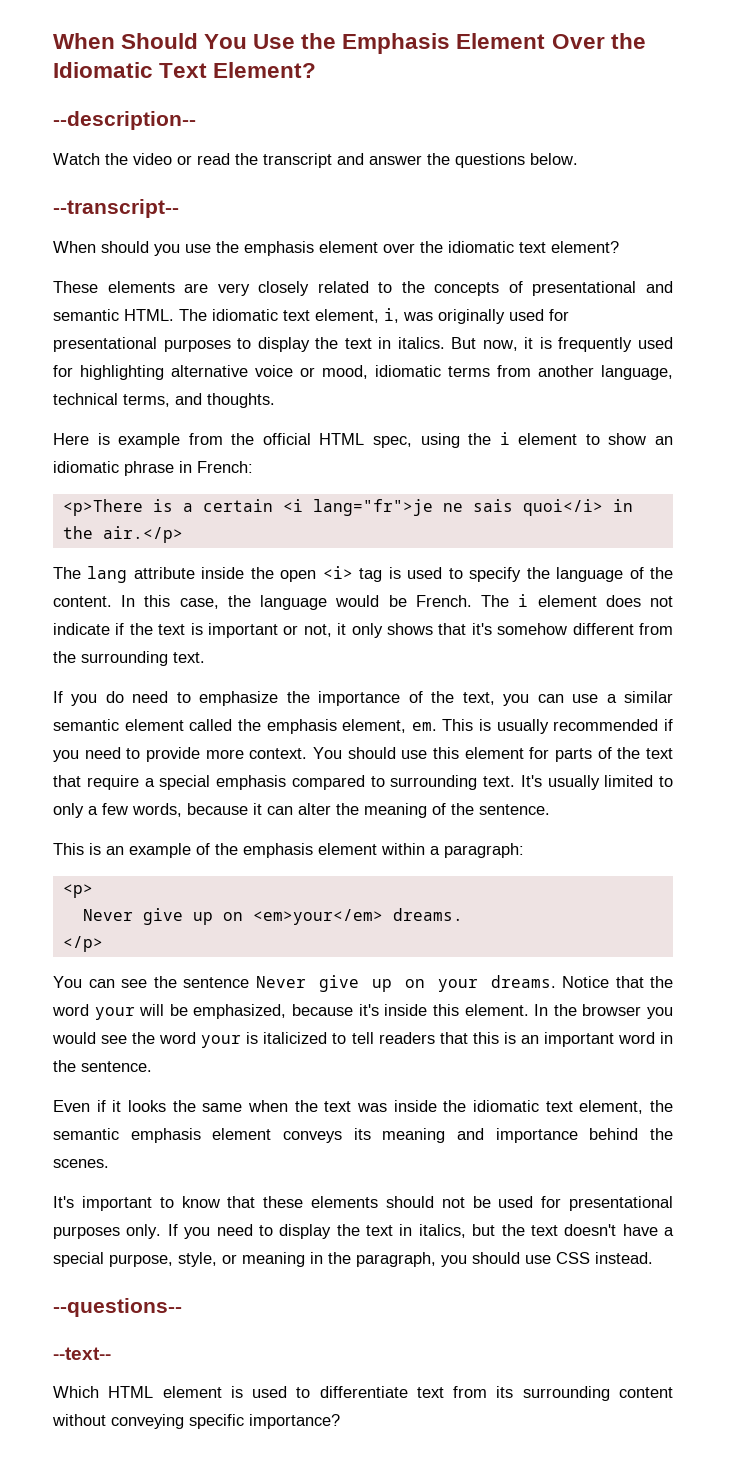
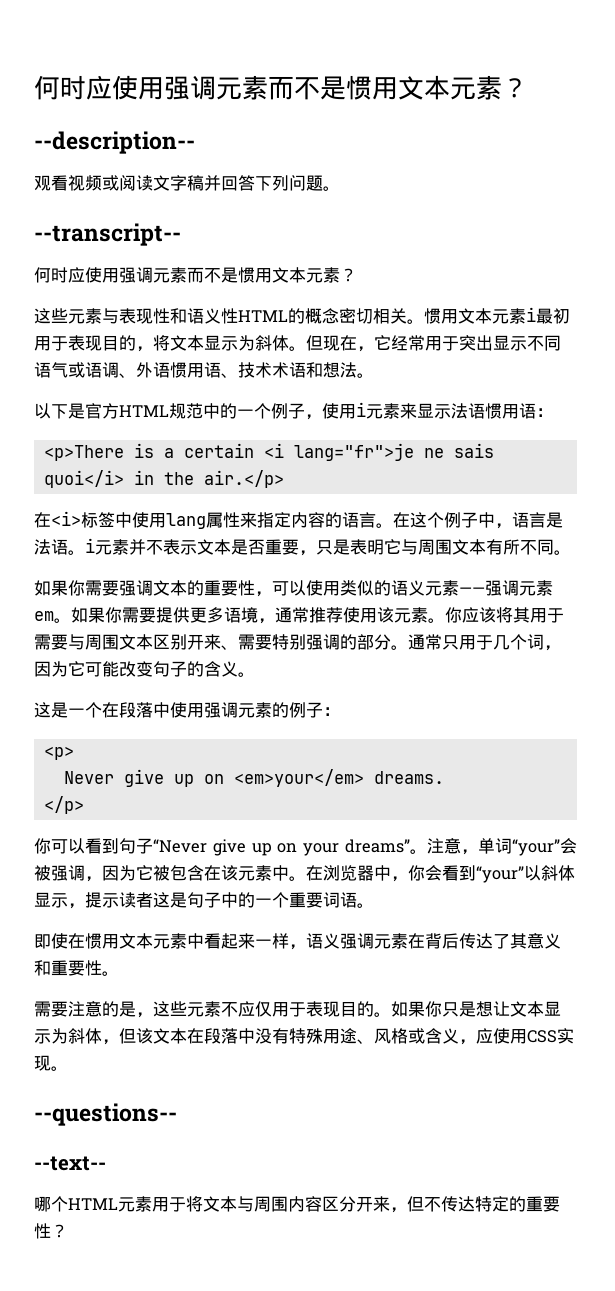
[53,33,646,54] [53,62,317,78] [53,111,196,130] [53,153,578,168] [53,199,179,218] [53,241,619,256] [53,281,673,296] [53,308,569,324] [53,337,674,352] [53,365,673,380] [53,393,275,408] [53,432,673,448] [53,461,253,476] When Should You Use the Emphasis Element Over the Idiomatic Text Element? // --description-- // Watch the video or read the transcript and answer the questions below. // --transcript-- // When should you use the emphasis element over the idiomatic text element? // These elements are very closely related to the concepts of presentational and semantic HTML. The idiomatic text element, i, was originally used for presentational purposes to display the text in italics. But now, it is frequently used for highlighting alternative voice or mood, idiomatic terms from another language, technical terms, and thoughts. // Here is example from the official HTML spec, using the i element to show an idiomatic phrase in French: -> [34,75,528,100] [34,131,195,154] [34,175,340,191] [34,223,181,246] [34,267,357,283] [34,307,570,324] [34,335,561,352] [34,362,374,378] [34,402,553,420] 何时应使用强调元素而不是惯用文本元素？ // --description-- // 观看视频或阅读文字稿并回答下列问题。 // --transcript-- // 何时应使用强调元素而不是惯用文本元素？ // 这些元素与表现性和语义性HTML的概念密切相关。惯用文本元素i最初用于表现目的，将文本显示为斜体。但现在，它经常用于突出显示不同语气或语调、外语惯用语、技术术语和想法。 // 以下是官方HTML规范中的一个例子，使用i元素来显示法语惯用语：
[53,566,673,583] [53,594,673,610] [53,623,673,638] [53,651,205,666] [53,691,673,706] [53,719,673,734] [53,747,673,762] [53,775,673,790] [53,803,550,818] [53,843,524,858] The lang attribute inside the open <i> tag is used to specify the language of the content. In this case, the language would be French. The i element does not indicate if the text is important or not, it only shows that it's somehow different from the surrounding text. // If you do need to emphasize the importance of the text, you can use a similar semantic element called the emphasis element, em. This is usually recommended if you need to provide more context. You should use this element for parts of the text that require a special emphasis compared to surrounding text. It's usually limited to only a few words, because it can alter the meaning of the sentence. // This is an example of the emphasis element within a paragraph: -> [34,511,563,529] [34,538,571,556] [34,580,553,597] [34,607,564,624] [34,634,561,651] [34,661,255,677] [34,702,340,718] 在<i>标签中使用lang属性来指定内容的语言。在这个例子中，语言是法语。i元素并不表示文本是否重要，只是表明它与周围文本有所不同。 // 如果你需要强调文本的重要性，可以使用类似的语义元素——强调元素em。如果你需要提供更多语境，通常推荐使用该元素。你应该将其用于需要与周围文本区别开来、需要特别强调的部分。通常只用于几个词，因为它可能改变句子的含义。 // 这是一个在段落中使用强调元素的例子：
[53,975,673,992] [52,1004,674,1020] [52,1032,673,1048] [53,1060,152,1072] [53,1100,673,1114] [53,1128,673,1143] [53,1159,109,1168] [53,1196,673,1211] [53,1224,674,1239] [53,1252,653,1267] [53,1298,182,1317] [53,1347,111,1360] [53,1386,673,1401] [52,1414,340,1429] You can see the sentence Never give up on your dreams. Notice that the word your will be emphasized, because it's inside this element. In the browser you would see the word your is italicized to tell readers that this is an important word in the sentence. // Even if it looks the same when the text was inside the idiomatic text element, the semantic emphasis element conveys its meaning and importance behind the scenes. // It's important to know that these elements should not be used for presentational purposes only. If you need to display the text in italics, but the text doesn't have a special purpose, style, or meaning in the paragraph, you should use CSS instead. // --questions-- // --text-- // Which HTML element is used to differentiate text from its surrounding content without conveying specific importance? -> [34,838,577,856] [34,865,575,883] [34,892,374,909] [34,933,561,950] [34,960,119,976] [34,1001,561,1018] [34,1028,574,1045] [34,1055,68,1071] [34,1103,177,1126] [34,1156,106,1171] [34,1196,560,1213] [34,1223,68,1239] 你可以看到句子“Never give up on your dreams”。注意，单词“your”会被强调，因为它被包含在该元素中。在浏览器中，你会看到“your”以斜体显示，提示读者这是句子中的一个重要词语。 // 即使在惯用文本元素中看起来一样，语义强调元素在背后传达了其意义和重要性。 // 需要注意的是，这些元素不应仅用于表现目的。如果你只是想让文本显示为斜体，但该文本在段落中没有特殊用途、风格或含义，应使用CSS实现。 // --questions-- // --text-- // 哪个HTML元素用于将文本与周围内容区分开来，但不传达特定的重要性？

